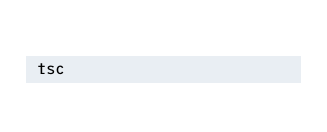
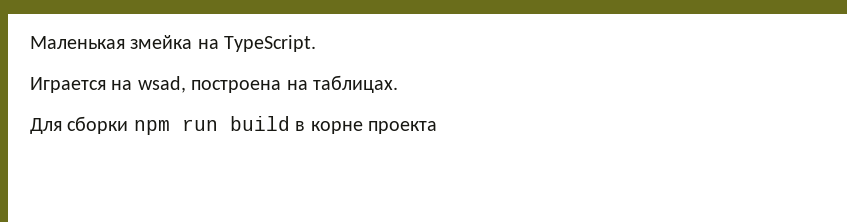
[36,63,64,75] tsc -> [30,35,317,52] [30,75,398,93] [30,116,437,135] Маленькая змейка на TypeScript. // Играется на wsad, построена на таблицах. // Для сборки npm run build в корне проекта

